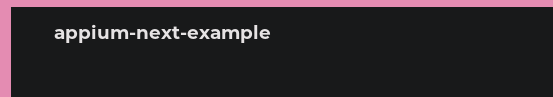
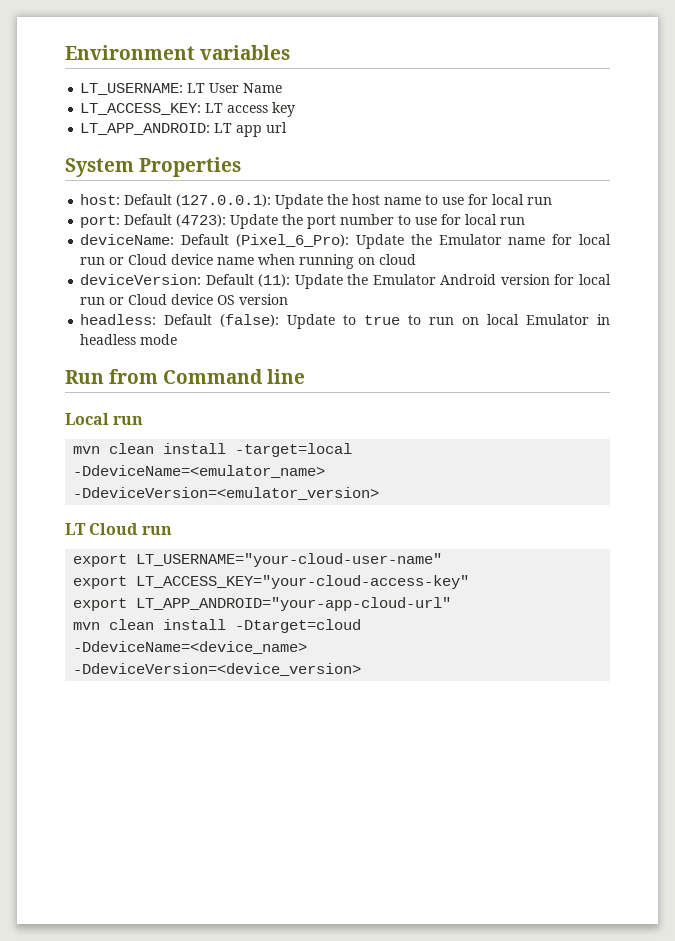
[54,24,271,43] appium-next-example -> [65,45,291,60] [80,83,283,95] [80,102,296,117] [80,122,288,137] [65,157,242,177] [80,194,553,209] [80,214,526,229] [80,234,611,249] [80,254,417,269] [80,274,612,289] [80,294,289,305] [80,314,610,329] [80,334,178,345] [65,369,306,384] [65,413,144,425] [73,443,353,457] [73,465,326,478] [73,487,380,500] [65,523,172,535] [73,553,443,567] [73,575,470,589] [73,597,452,611] [73,619,362,633] [73,641,308,654] [73,663,362,676] Environment variables // LT_USERNAME: LT User Name // LT_ACCESS_KEY: LT access key // LT_APP_ANDROID: LT app url // System Properties // host: Default (127.0.0.1): Update the host name to use for local run // port: Default (4723): Update the port number to use for local run // deviceName: Default (Pixel_6_Pro): Update the Emulator name for local run or Cloud device name when running on cloud // deviceVersion: Default (11): Update the Emulator Android version for local run or Cloud device OS version // headless: Default (false): Update to true to run on local Emulator in headless mode // Run from Command line // Local run // mvn clean install -target=local -DdeviceName=<emulator_name> -DdeviceVersion=<emulator_version> // LT Cloud run // export LT_USERNAME="your-cloud-user-name" // export LT_ACCESS_KEY="your-cloud-access-key" // export LT_APP_ANDROID="your-app-cloud-url" // mvn clean install -Dtarget=cloud -DdeviceName=<device_name> -DdeviceVersion=<device_version>

